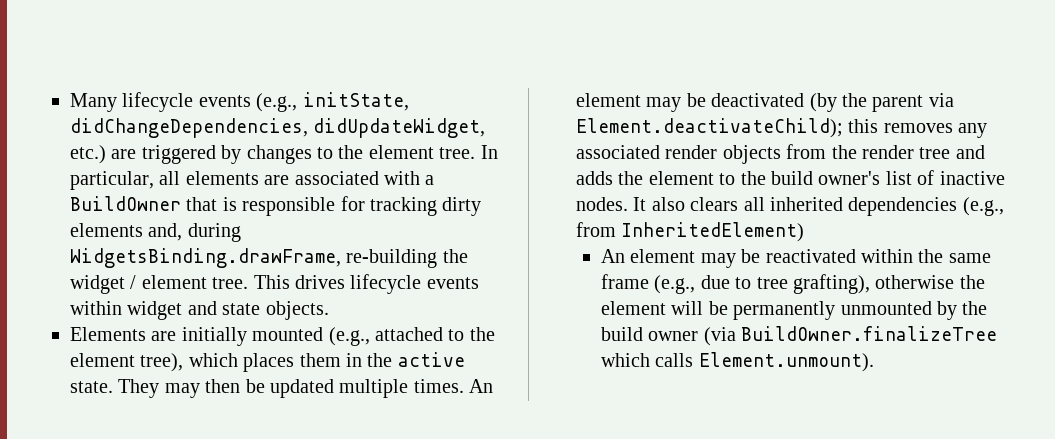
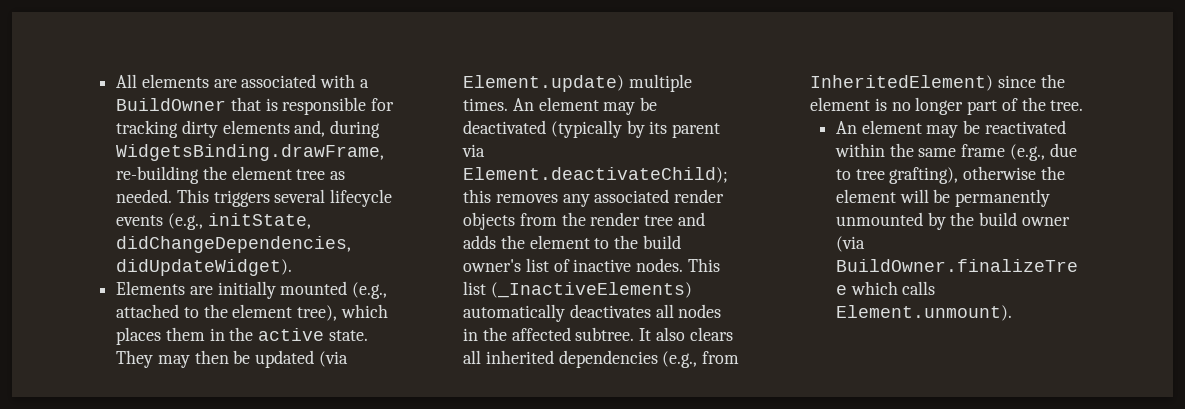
[70,92,409,112] [70,118,486,138] [70,145,498,164] [70,171,181,190] Many lifecycle events (e.g., initState, didChangeDependencies, didUpdateWidget, etc.) are triggered by changes to the element tree. In particular, all -> [116,74,138,88] All
[70,274,479,294] [70,301,329,320] widget / element tree. This drives lifecycle events within widget and state objects. -> [231,166,346,180] [116,189,393,207] [116,213,311,230] [116,236,352,253] [116,259,293,276] element tree as needed. This triggers several lifecycle events (e.g., initState, didChangeDependencies, didUpdateWidget).
(334, 388) none -> [318,351,348,367] [463,75,625,92] (via Element.update)
[809,93,867,112] (by the -> [550,120,668,138] (typically by its
(628, 204) none -> [687,258,720,272] [463,281,692,298] [463,304,722,322] [463,327,635,341] This list (_InactiveElements) automatically deactivates all nodes in the affected subtree.
(805, 232) none -> [997,74,1065,88] [810,97,1084,115] since the element is no longer part of the tree.

